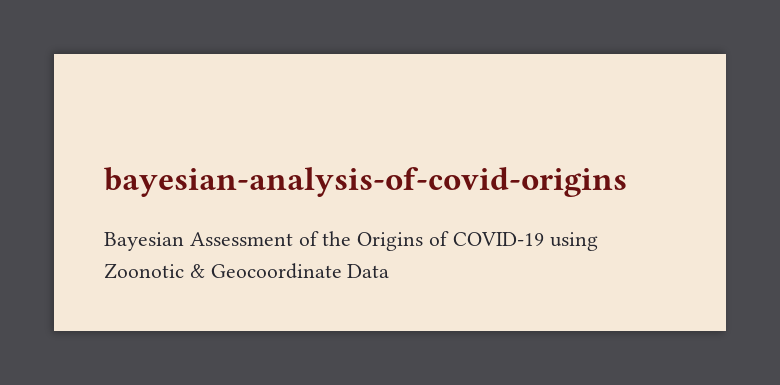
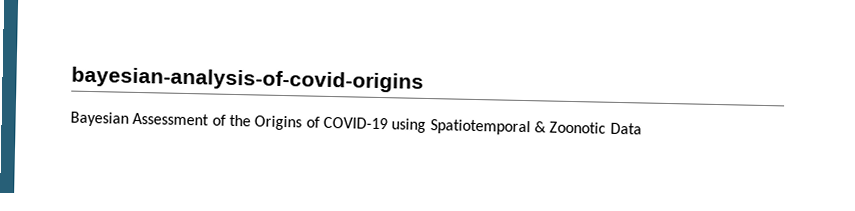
[104,263,342,279] Zoonotic & Geocoordinate -> [429,119,607,136] Spatiotemporal & Zoonotic

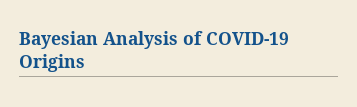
[71,66,424,93] [70,111,642,136] bayesian-analysis-of-covid-origins // Bayesian Assessment of the Origins of COVID-19 using Spatiotemporal & Zoonotic Data -> [19,31,289,49] [19,54,85,72] Bayesian Analysis of COVID-19 Origins

